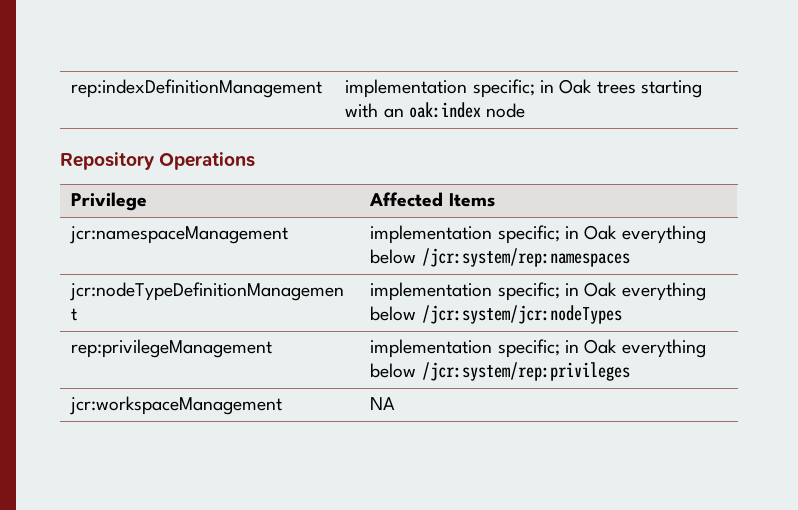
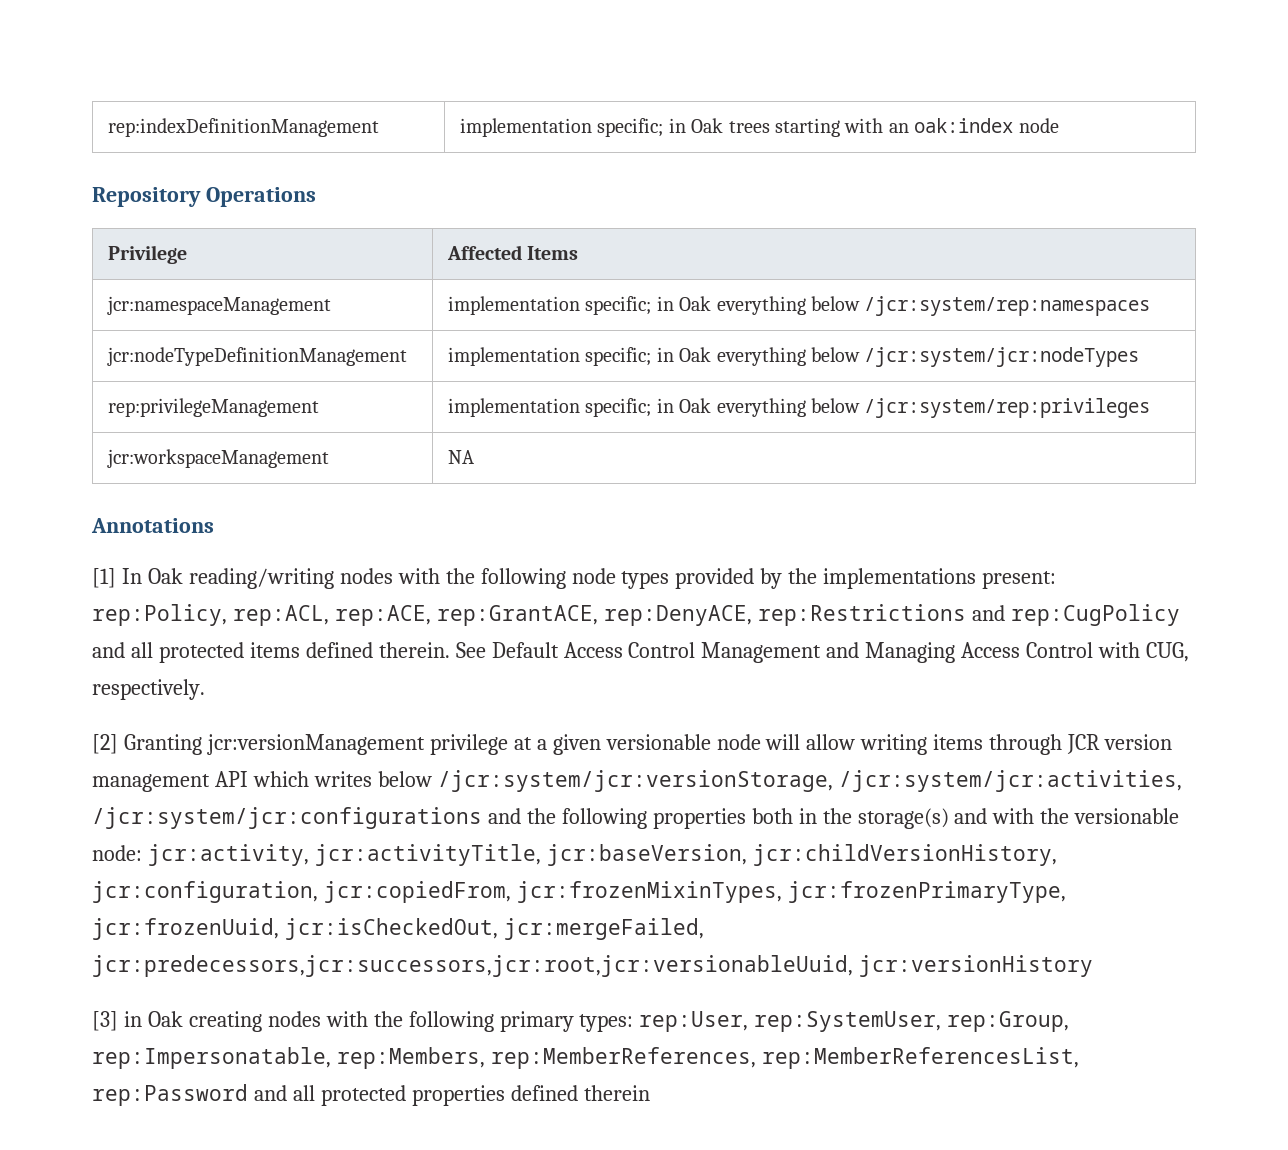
(396, 403) none -> [91,518,214,533] [92,568,1057,589] [92,604,1180,626] [92,642,1190,663] [92,679,205,700] [92,734,1173,755] [92,770,1182,792] [92,807,1180,829] [92,844,1057,866] [92,881,1066,903] [92,918,704,940] [92,955,1093,977] [92,1011,1070,1032] [92,1047,1079,1069] [92,1084,650,1106] // Annotations // [1] In Oak reading/writing nodes with the following node types provided by the implementations present: rep:Policy, rep:ACL, rep:ACE, rep:GrantACE, rep:DenyACE, rep:Restrictions and rep:CugPolicy and all protected items defined therein. See Default Access Control Management and Managing Access Control with CUG, respectively. // [2] Granting jcr:versionManagement privilege at a given versionable node will allow writing items through JCR version management API which writes below /jcr:system/jcr:versionStorage, /jcr:system/jcr:activities, /jcr:system/jcr:configurations and the following properties both in the storage(s) and with the versionable node: jcr:activity, jcr:activityTitle, jcr:baseVersion, jcr:childVersionHistory, jcr:configuration, jcr:copiedFrom, jcr:frozenMixinTypes, jcr:frozenPrimaryType, jcr:frozenUuid, jcr:isCheckedOut, jcr:mergeFailed, jcr:predecessors,jcr:successors,jcr:root,jcr:versionableUuid, jcr:versionHistory // [3] in Oak creating nodes with the following primary types: rep:User, rep:SystemUser, rep:Group, rep:Impersonatable, rep:Members, rep:MemberReferences, rep:MemberReferencesList, rep:Password and all protected properties defined therein

